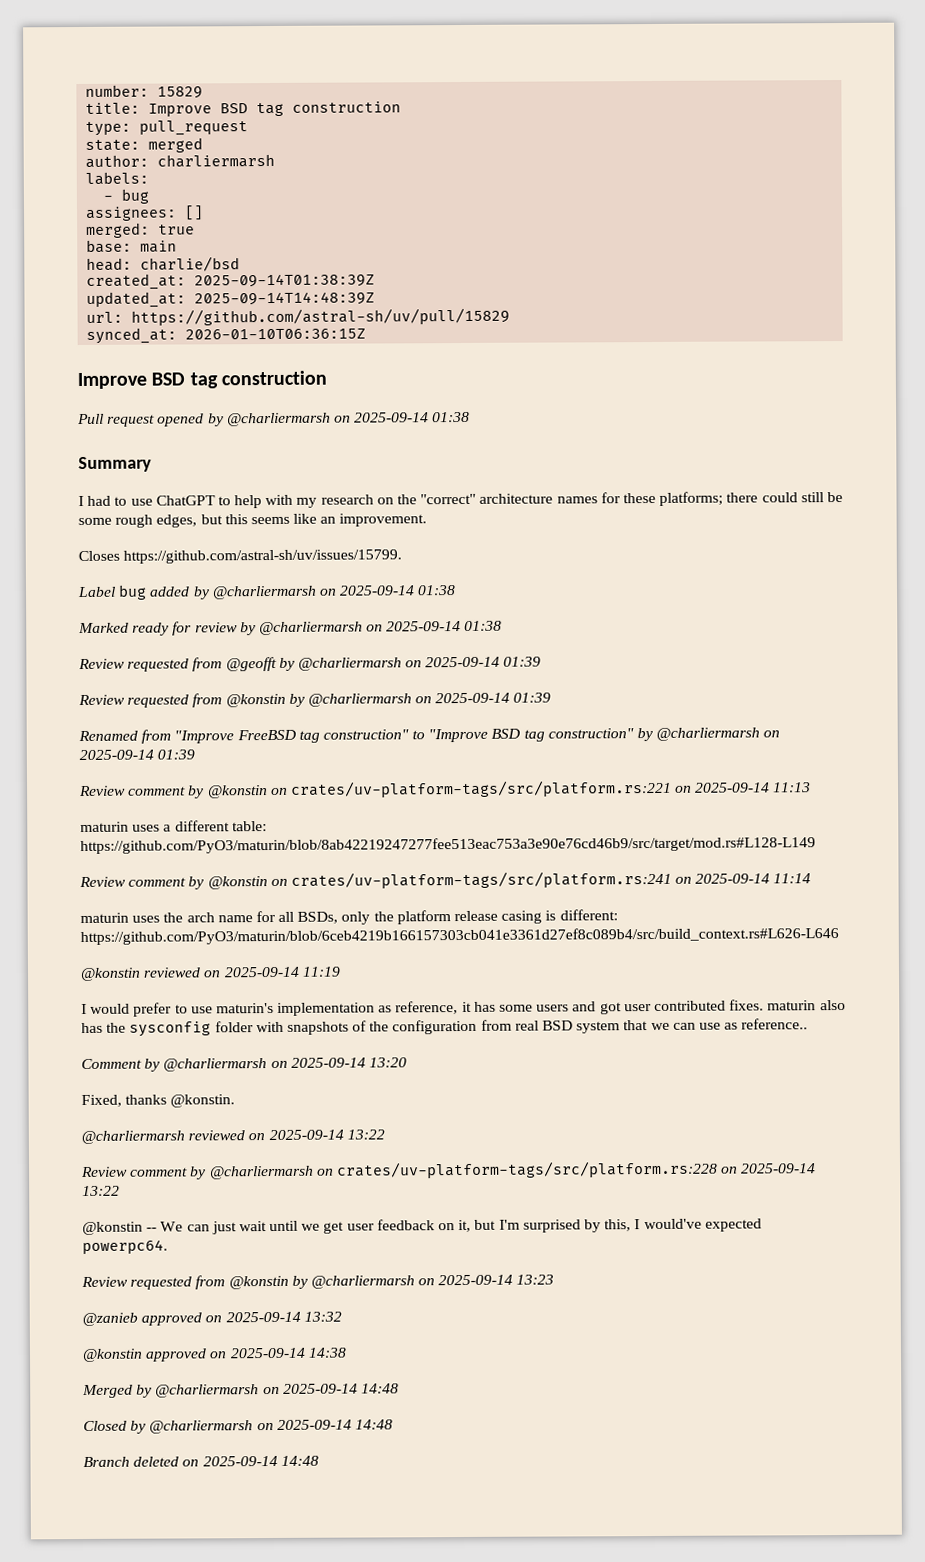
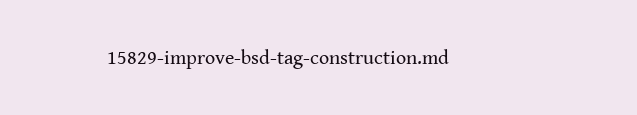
[85,84,204,99] [85,101,402,117] [85,120,249,136] [85,137,204,153] [85,153,276,168] [85,171,150,185] [103,188,150,204] [85,205,205,221] [86,222,196,238] [86,239,178,253] [86,256,241,272] [86,273,376,290] [86,291,376,308] [86,307,511,326] [86,327,367,344] [77,370,327,390] [77,411,471,427] [78,456,152,473] [78,491,843,509] [78,513,428,528] [78,549,403,564] [77,584,457,600] [78,620,503,636] [78,656,542,672] [78,692,552,708] [78,727,781,744] [79,749,196,761] [79,779,812,799] [80,820,267,833] [80,836,816,855] [79,870,812,890] [80,909,618,925] [80,927,839,946] [80,966,341,982] [81,999,846,1017] [81,1018,809,1037] [81,1057,407,1072] [81,1094,236,1108] [81,1129,385,1144] [81,1160,817,1180] [82,1185,120,1196] [82,1218,762,1235] [82,1239,168,1254] [81,1274,555,1290] [82,1311,342,1326] [82,1347,347,1362] [82,1383,399,1398] [83,1419,393,1434] [83,1455,319,1467] number: 15829 // title: Improve BSD tag construction // type: pull_request // state: merged // author: charliermarsh // labels: // - bug // assignees: [] // merged: true // base: main // head: charlie/bsd // created_at: 2025-09-14T01:38:39Z // updated_at: 2025-09-14T14:48:39Z // url: https://github.com/astral-sh/uv/pull/15829 // synced_at: 2026-01-10T06:36:15Z // Improve BSD tag construction // Pull request opened by @charliermarsh on 2025-09-14 01:38 // Summary // I had to use ChatGPT to help with my research on the "correct" architecture names for these platforms; there could still be some rough edges, but this seems like an improvement. // Closes https://github.com/astral-sh/uv/issues/15799. // Label bug added by @charliermarsh on 2025-09-14 01:38 // Marked ready for review by @charliermarsh on 2025-09-14 01:38 // Review requested from @geofft by @charliermarsh on 2025-09-14 01:39 // Review requested from @konstin by @charliermarsh on 2025-09-14 01:39 // Renamed from "Improve FreeBSD tag construction" to "Improve BSD tag construction" by @charliermarsh on 2025-09-14 01:39 // Review comment by @konstin on crates/uv-platform-tags/src/platform.rs:221 on 2025-09-14 11:13 // maturin uses a different table: https://github.com/PyO3/maturin/blob/8ab42219247277fee513eac753a3e90e76cd46b9/src/target/mod.rs#L128-L149 // Review comment by @konstin on crates/uv-platform-tags/src/platform.rs:241 on 2025-09-14 11:14 // maturin uses the arch name for all BSDs, only the platform release casing is different: https://github.com/PyO3/maturin/blob/6ceb4219b166157303cb041e3361d27ef8c089b4/src/build_context.rs#L626-L646 // @konstin reviewed on 2025-09-14 11:19 // I would prefer to use maturin's implementation as reference, it has some users and got user contributed fixes. maturin also has the sysconfig folder with snapshots of the configuration from real BSD system that we can use as reference.. // Comment by @charliermarsh on 2025-09-14 13:20 // Fixed, thanks @konstin. // @charliermarsh reviewed on 2025-09-14 13:22 // Review comment by @charliermarsh on crates/uv-platform-tags/src/platform.rs:228 on 2025-09-14 13:22 // @konstin -- We can just wait until we get user feedback on it, but I'm surprised by this, I would've expected powerpc64. // Review requested from @konstin by @charliermarsh on 2025-09-14 13:23 // @zanieb approved on 2025-09-14 13:32 // @konstin approved on 2025-09-14 14:38 // Merged by @charliermarsh on 2025-09-14 14:48 // Closed by @charliermarsh on 2025-09-14 14:48 // Branch deleted on 2025-09-14 14:48 -> [107,49,449,69] 15829-improve-bsd-tag-construction.md

